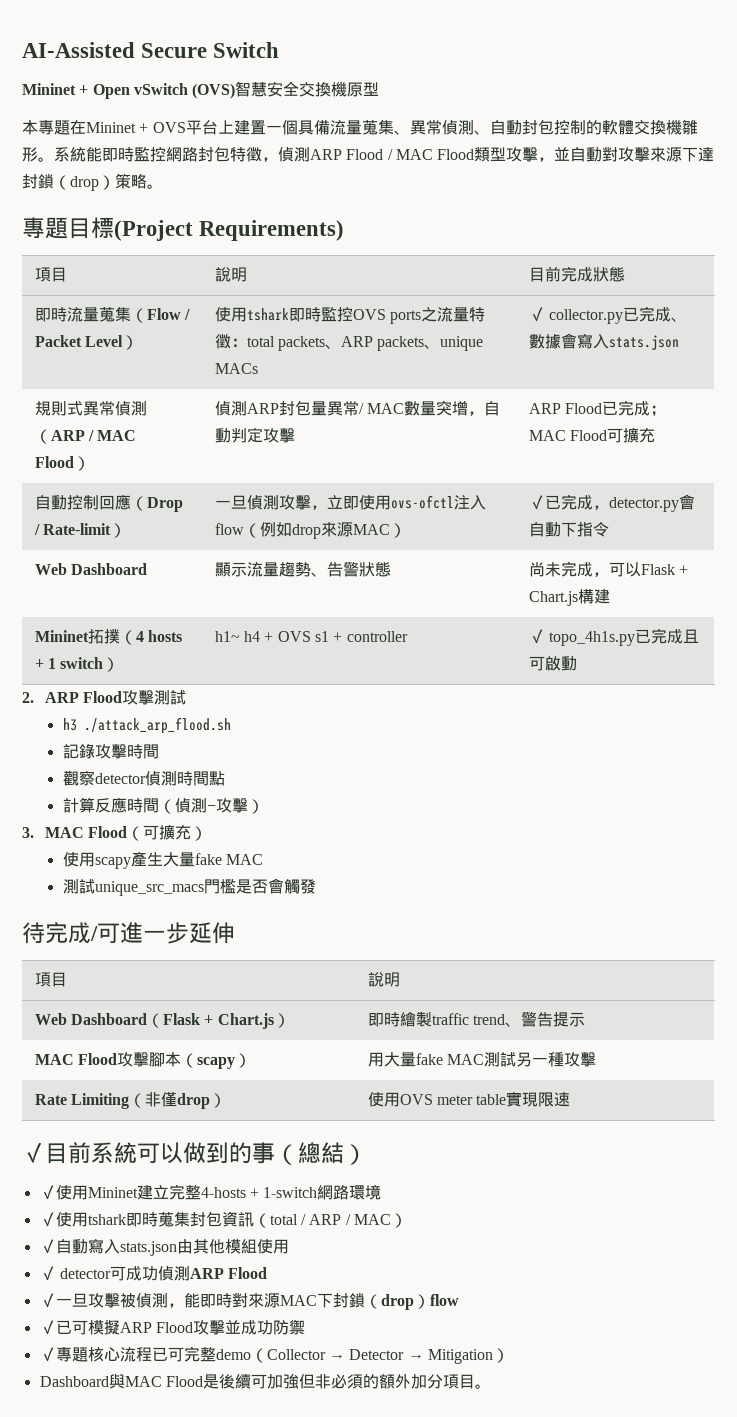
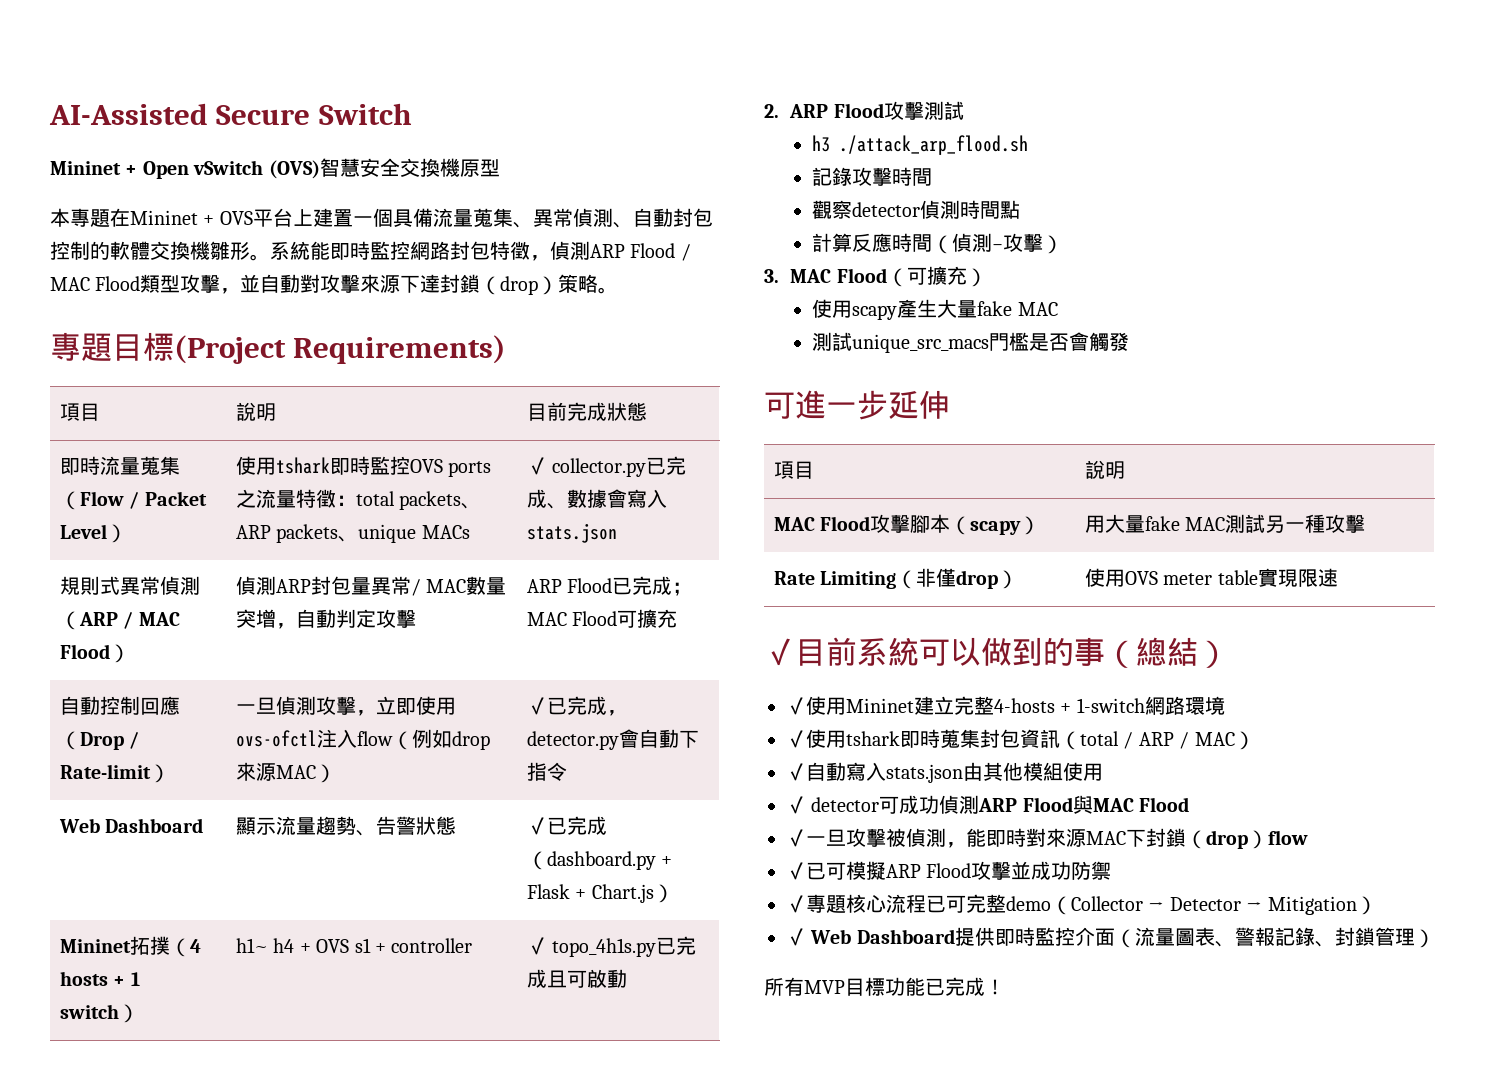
[528,561,689,577] [528,589,610,606] 尚未完成，可以Flask + Chart.js構建 -> [526,816,607,835] [526,851,673,870] [526,884,674,903] ✓已完成（dashboard.py + Flask + Chart.js）
[22,922,98,944] 待完成/ -> (1130, 341) none
[34,1013,290,1029] [367,1011,586,1027] // Web Dashboard（Flask + Chart.js） | 即時繪製traffic trend、警告提示 -> (1125, 470) none
(268, 1273) none -> [1072,795,1190,814] 與MAC Flood
[39,1373,491,1389] Dashboard與MAC Flood是後續可加強但非必須的額外加分項目。 -> [786,927,1435,948] [764,977,1005,996] ✓ Web Dashboard提供即時監控介面（流量圖表、警報記錄、封鎖管理） // 所有MVP目標功能已完成！

